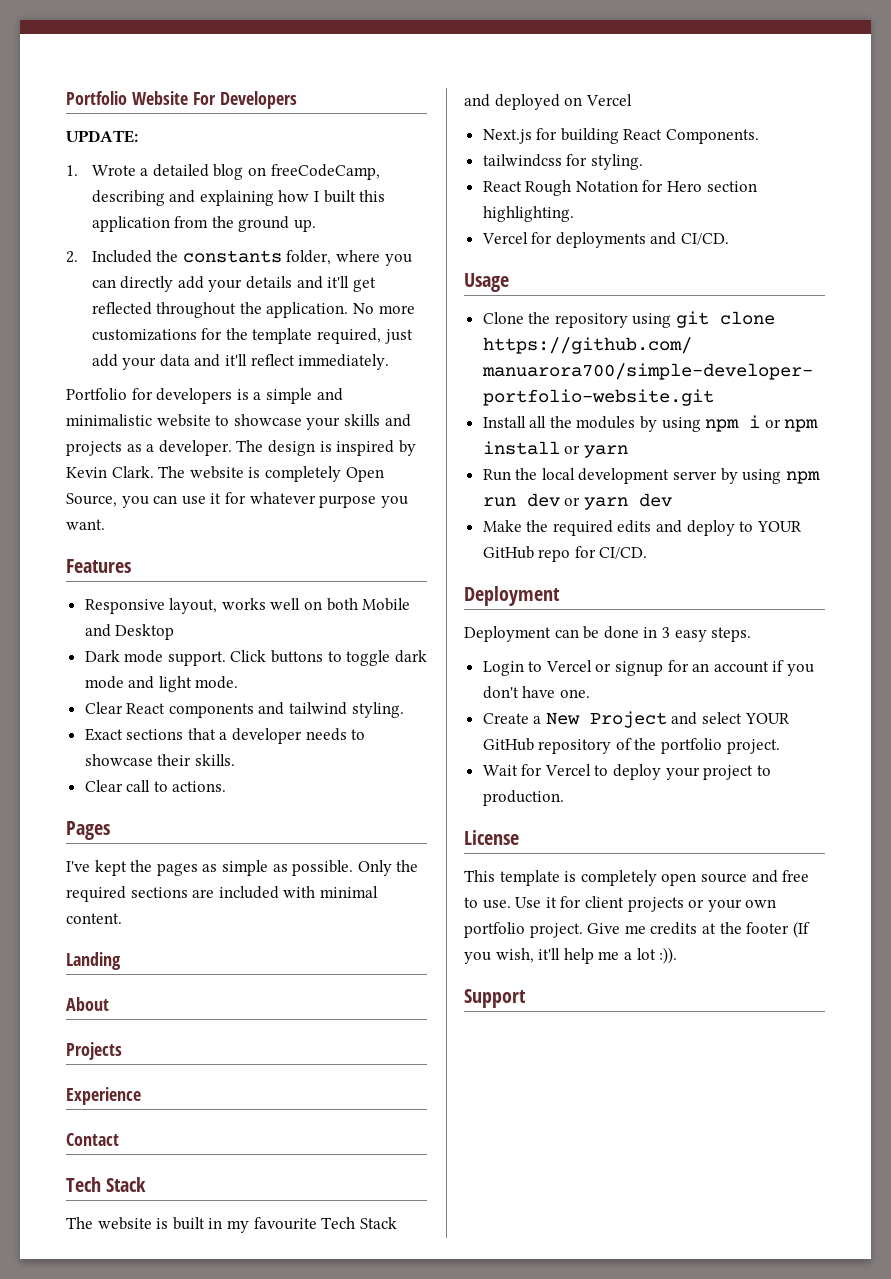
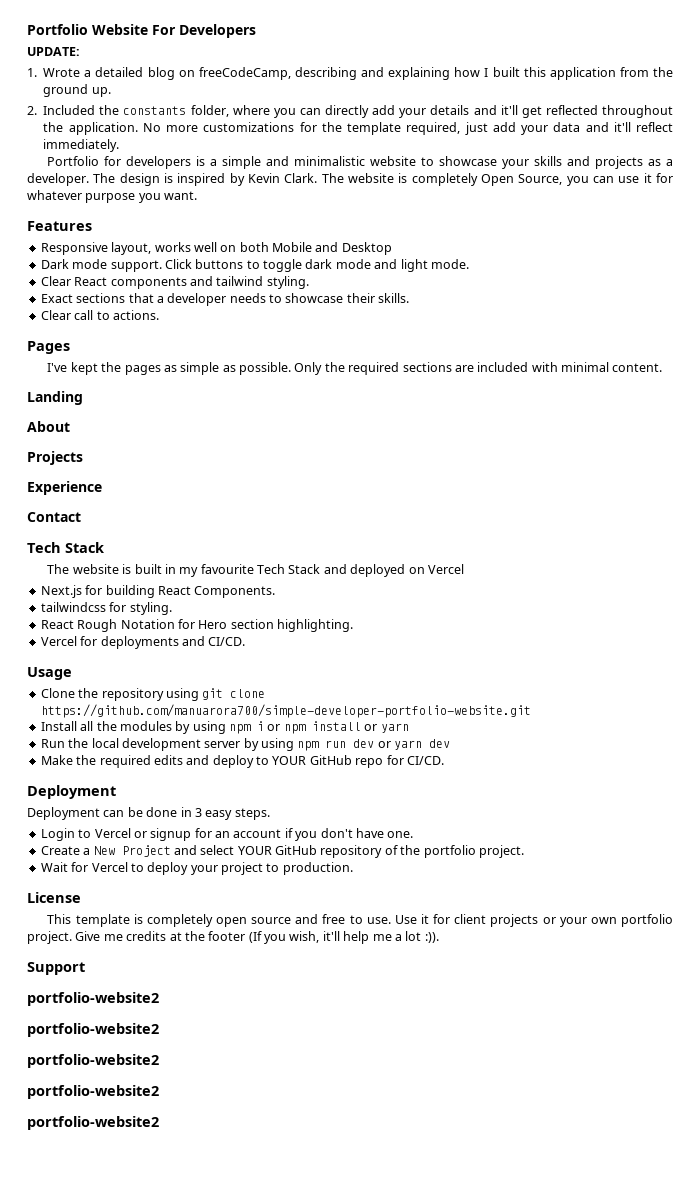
(526, 998) none -> [27,992,159,1006] [27,1023,159,1037] [27,1054,159,1068] [27,1085,159,1099] [27,1116,159,1130] // portfolio-website2 // portfolio-website2 // portfolio-website2 // portfolio-website2 // portfolio-website2

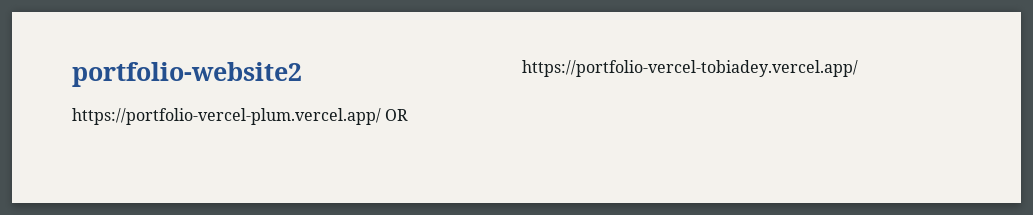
[27,24,256,38] [27,47,80,56] [27,67,674,80] [43,84,111,97] [27,105,674,118] [43,122,673,135] [43,139,120,152] [47,156,673,169] [27,173,674,186] [27,190,198,203] [27,221,92,231] [40,242,392,255] [40,259,469,272] [40,276,309,289] [40,293,410,306] [40,310,159,320] [27,341,70,354] [47,362,663,375] [27,391,83,405] [27,421,70,432] [27,451,83,465] [27,481,102,495] [27,512,81,522] [27,542,104,553] [47,564,464,577] [40,585,276,598] [40,602,172,615] [40,619,353,632] [40,636,246,649] [27,667,72,680] [40,688,266,701] [40,704,531,718] [40,721,409,734] [40,738,451,751] [40,755,444,768] [27,785,116,799] [27,807,270,820] [40,828,414,841] [40,845,524,858] [40,862,353,875] [27,892,81,903] [47,914,673,927] [27,931,439,944] [27,962,85,975] [27,992,159,1006] [27,1023,159,1037] [27,1054,159,1068] [27,1085,159,1099] [27,1116,159,1130] Portfolio Website For Developers // UPDATE: // 1. Wrote a detailed blog on freeCodeCamp, describing and explaining how I built this application from the ground up. // 2. Included the constants folder, where you can directly add your details and it'll get reflected throughout the application. No more customizations for the template required, just add your data and it'll reflect immediately. // Portfolio for developers is a simple and minimalistic website to showcase your skills and projects as a developer. The design is inspired by Kevin Clark. The website is completely Open Source, you can use it for whatever purpose you want. // Features // Responsive layout, works well on both Mobile and Desktop // Dark mode support. Click buttons to toggle dark mode and light mode. // Clear React components and tailwind styling. // Exact sections that a developer needs to showcase their skills. // Clear call to actions. // Pages // I've kept the pages as simple as possible. Only the required sections are included with minimal content. // Landing // About // Projects // Experience // Contact // Tech Stack // The website is built in my favourite Tech Stack and deployed on Vercel // Next.js for building React Components. // tailwindcss for styling. // React Rough Notation for Hero section highlighting. // Vercel for deployments and CI/CD. // Usage // Clone the repository using git clone https://github.com/manuarora700/simple-developer-portfolio-website.git // Install all the modules by using npm i or npm install or yarn // Run the local development server by using npm run dev or yarn dev // Make the required edits and deploy to YOUR GitHub repo for CI/CD. // Deployment // Deployment can be done in 3 easy steps. // Login to Vercel or signup for an account if you don't have one. // Create a New Project and select YOUR GitHub repository of the portfolio project. // Wait for Vercel to deploy your project to production. // License // This template is completely open source and free to use. Use it for client projects or your own portfolio project. Give me credits at the footer (If you wish, it'll help me a lot :)). // Support // portfolio-website2 // portfolio-website2 // portfolio-website2 // portfolio-website2 // portfolio-website2 -> [72,62,302,87] [72,108,409,125] [522,60,858,77] portfolio-website2 // https://portfolio-vercel-plum.vercel.app/ OR https://portfolio-vercel-tobiadey.vercel.app/

